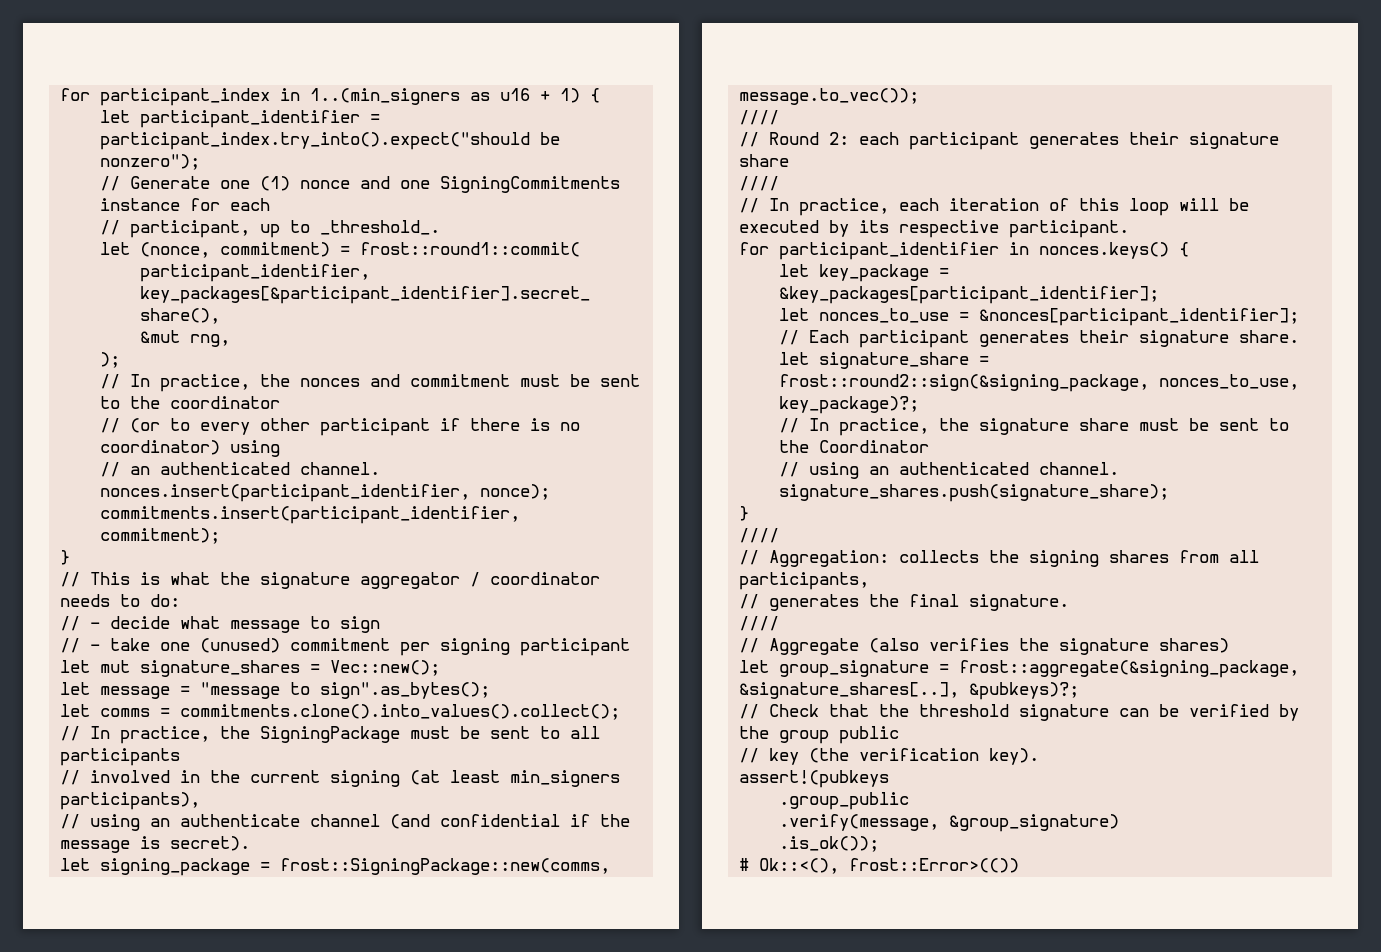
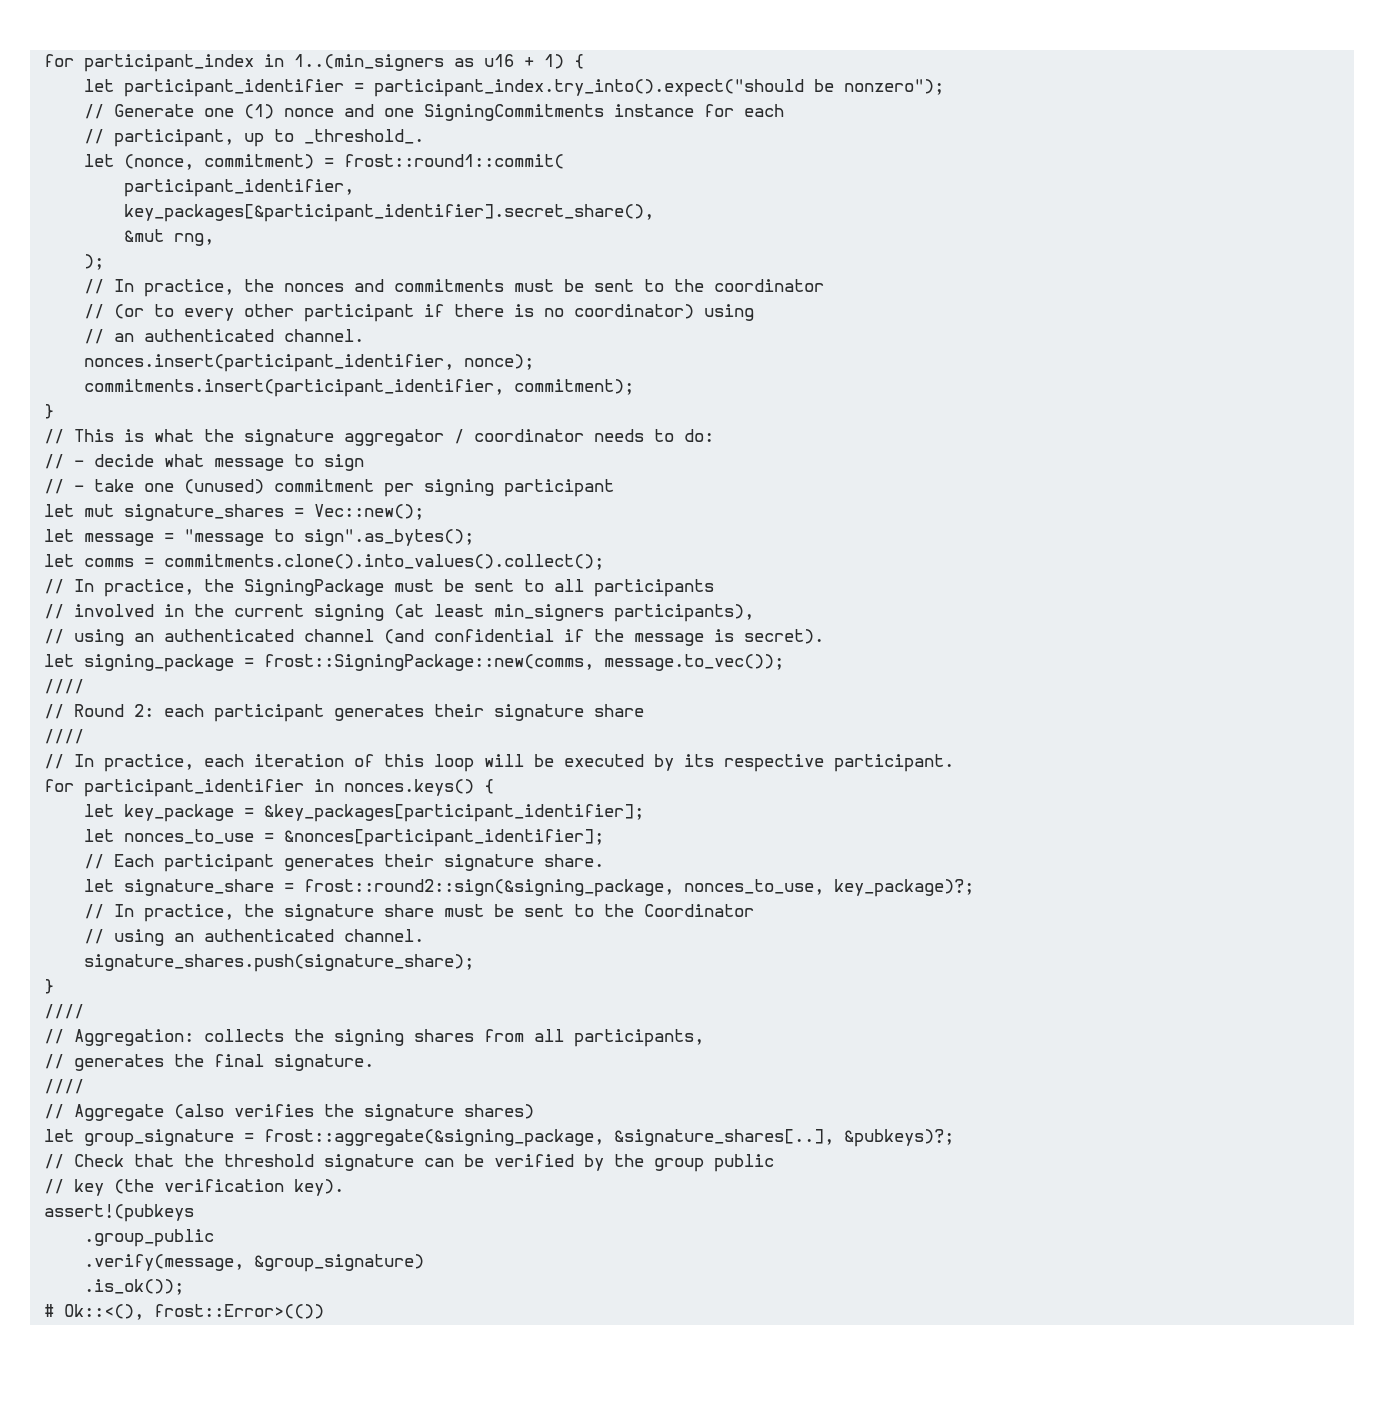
[410,374,511,387] commitment -> [393,279,504,292] commitments
[180,814,301,827] authenticate -> [163,629,294,642] authenticated

